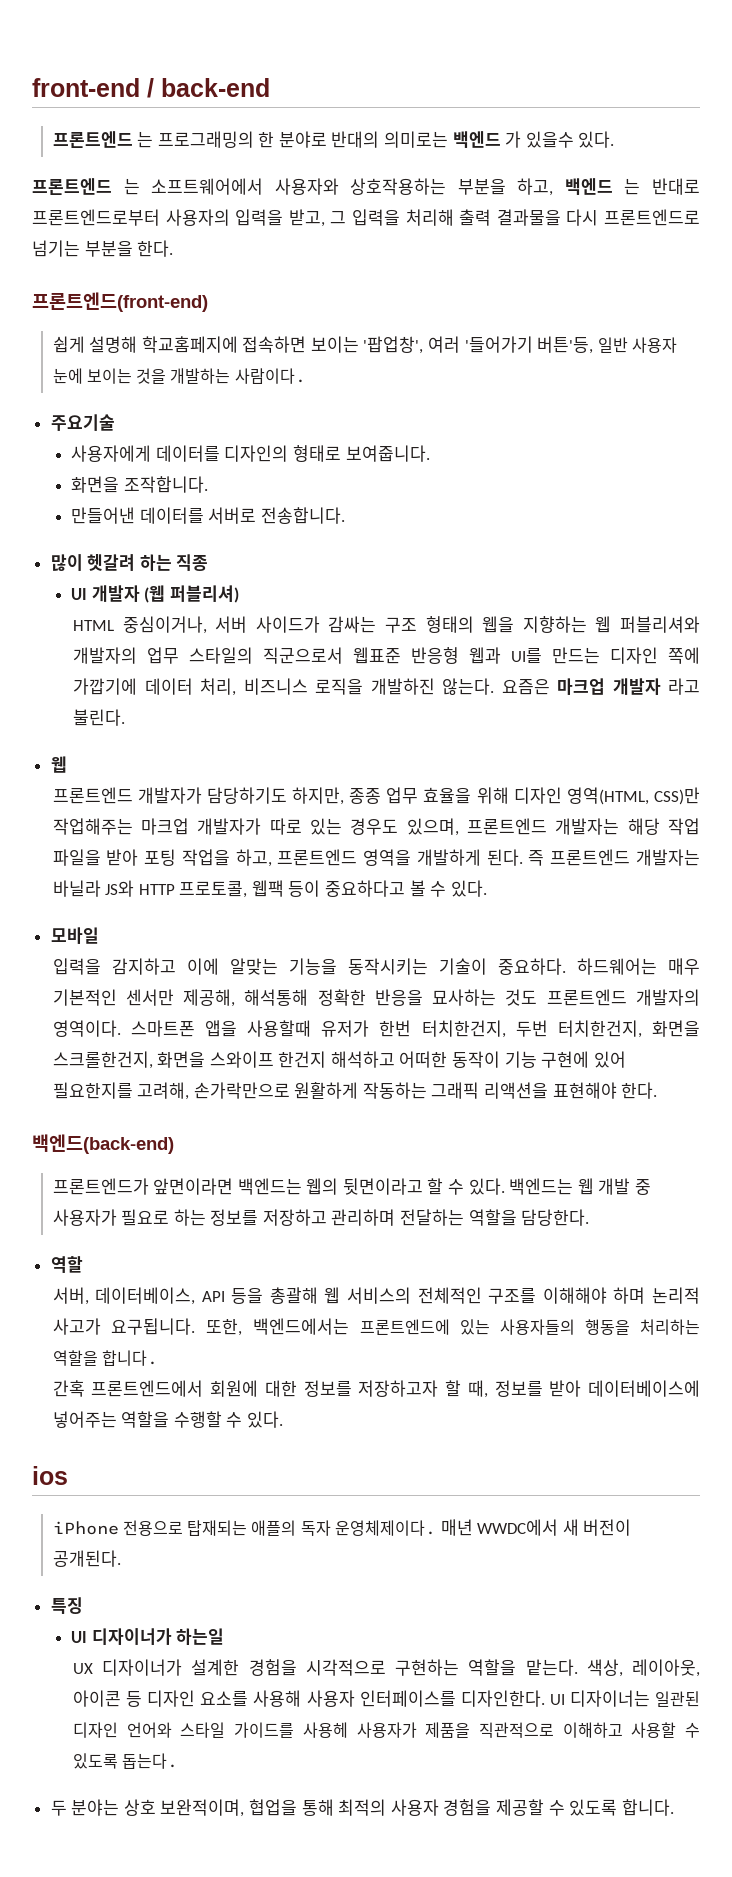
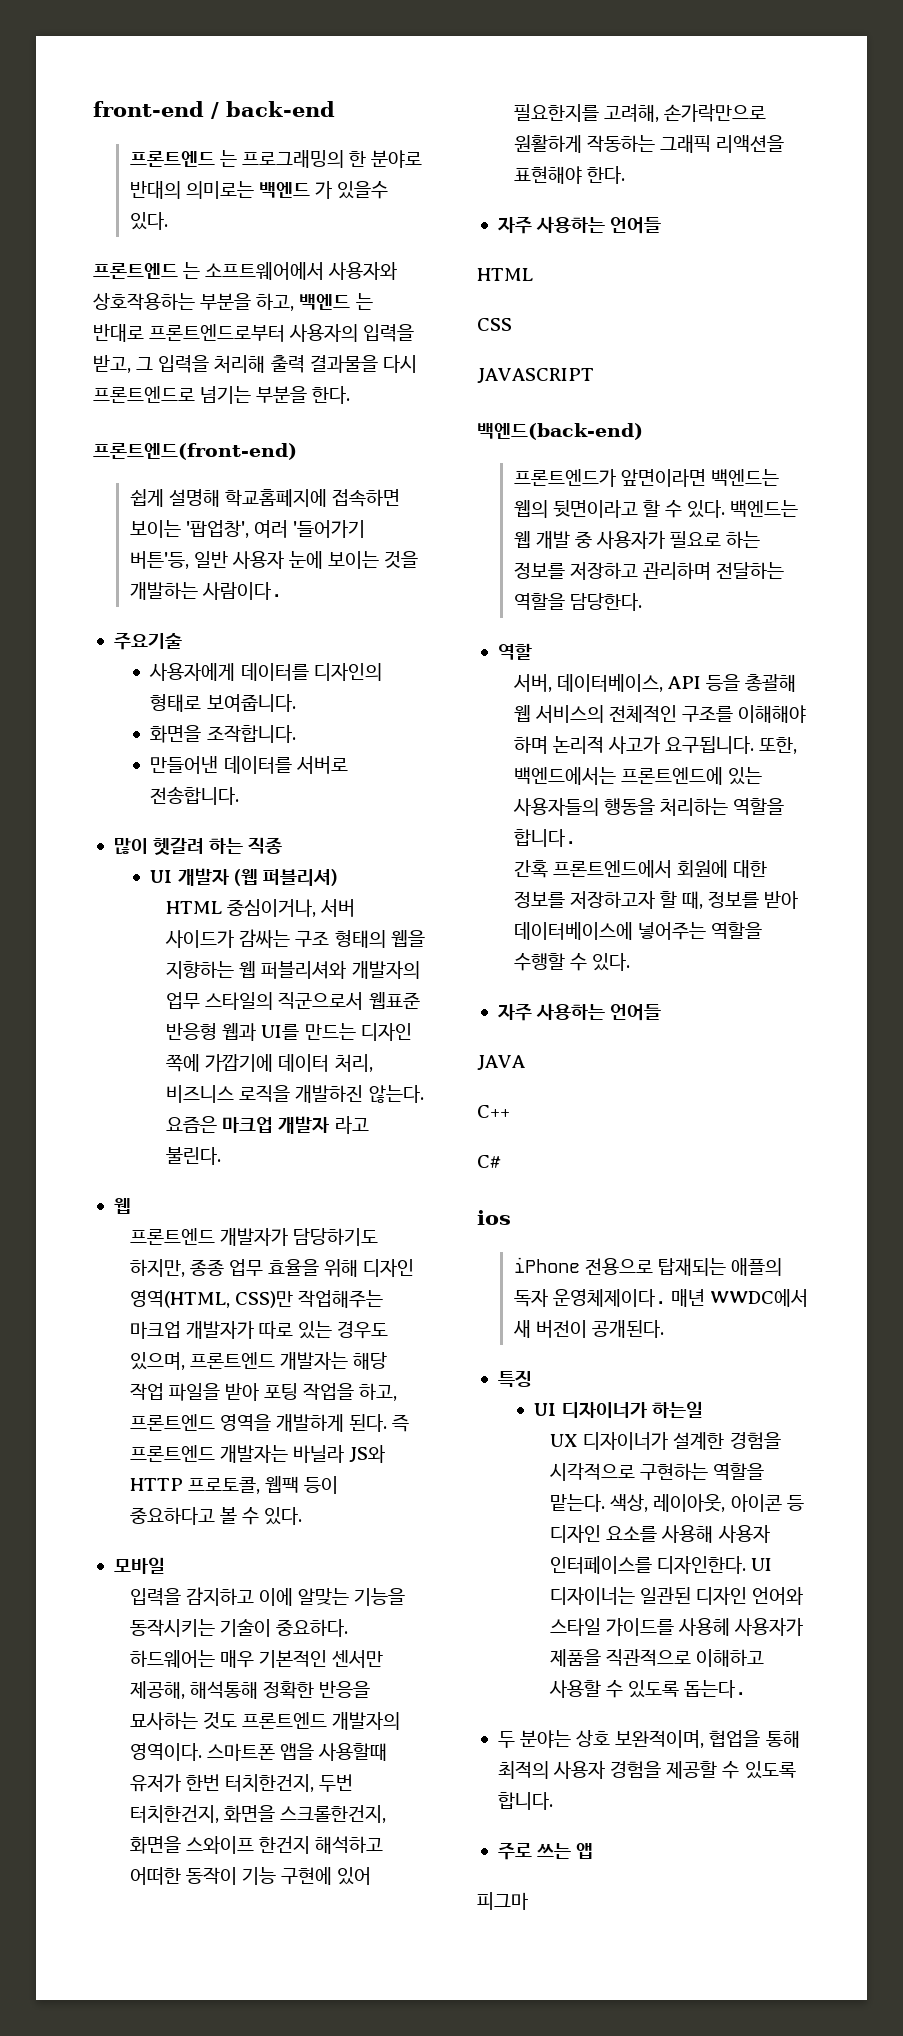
(658, 1090) none -> [496,216,662,234] [477,268,533,281] [477,318,512,331] [477,368,594,383] // 자주 사용하는 언어들 // HTML // CSS // JAVASCRIPT
(283, 1419) none -> [496,1003,662,1021] [477,1055,525,1070] [477,1105,510,1118] [477,1155,501,1168] // 자주 사용하는 언어들 // JAVA // C++ // C#
(674, 1807) none -> [497,1842,594,1860] [477,1892,528,1910] // 주로 쓰는 앱 // 피그마

